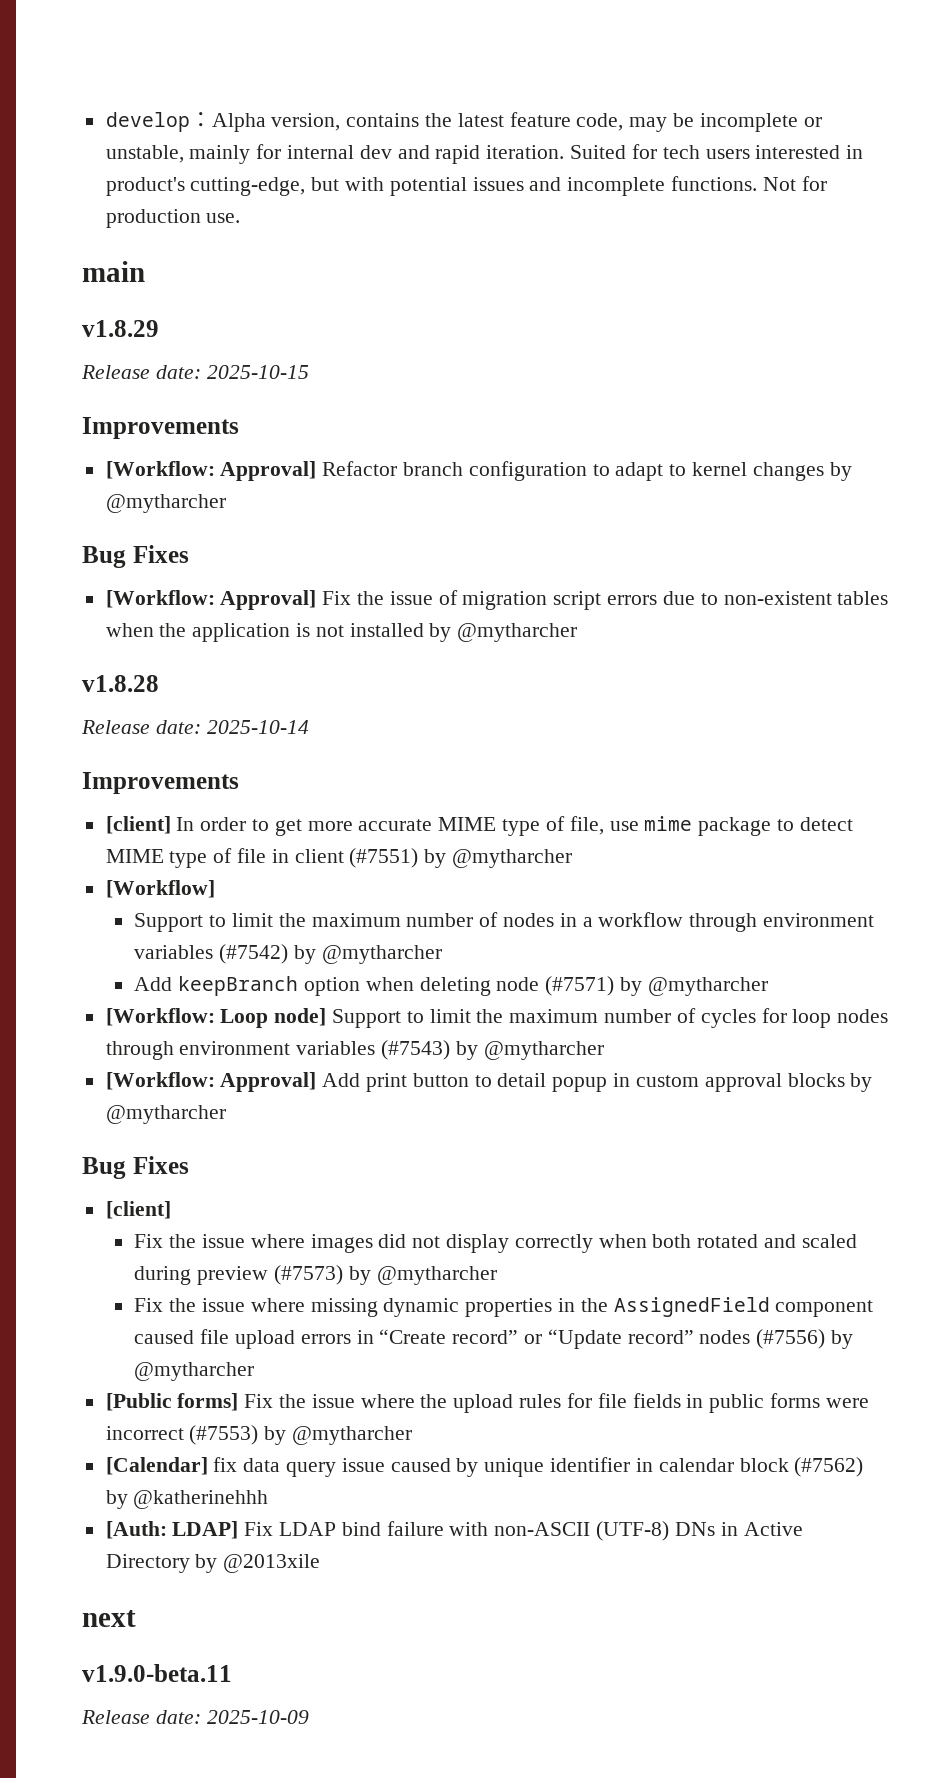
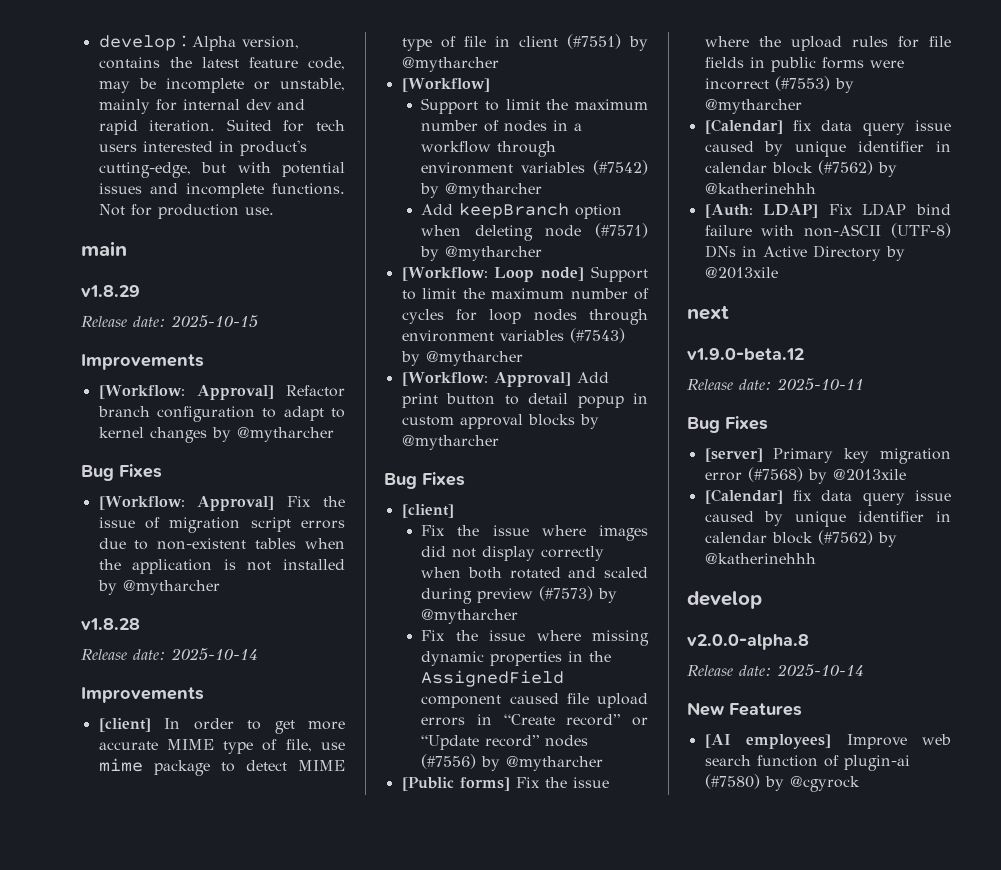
[82,1664,232,1682] [81,1710,309,1724] v1.9.0-beta.11 // Release date: 2025-10-09 -> [687,348,804,361] [687,378,864,391] [687,416,768,433] [704,448,951,464] [704,467,906,484] [704,489,951,506] [704,511,951,527] [704,530,897,547] [704,553,816,564] [687,591,762,609] [687,634,809,650] [687,664,864,677] [687,702,802,716] [704,734,951,749] [704,755,910,771] [704,774,860,792] v1.9.0-beta.12 // Release date: 2025-10-11 // Bug Fixes // [server] Primary key migration error (#7568) by @2013xile // [Calendar] fix data query issue caused by unique identifier in calendar block (#7562) by @katherinehhh // develop // v2.0.0-alpha.8 // Release date: 2025-10-14 // New Features // [AI employees] Improve web search function of plugin-ai (#7580) by @cgyrock

